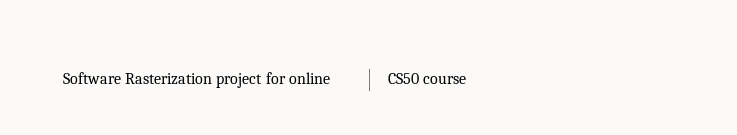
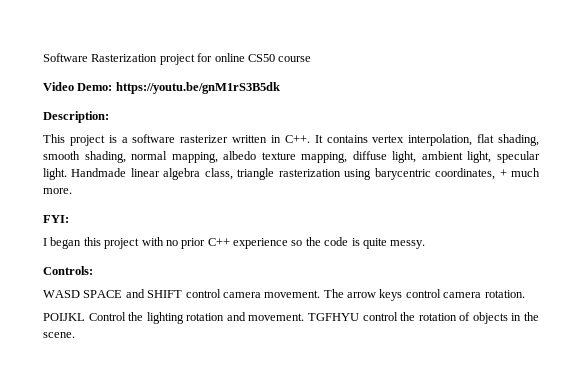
(467, 79) none -> [43,82,280,94] [43,111,109,123] [43,134,539,146] [43,151,540,163] [43,168,540,180] [43,188,72,194] [43,215,69,223] [43,237,426,249] [43,266,93,275] [43,289,525,301] [43,312,539,324] [43,332,75,338] // Video Demo: https://youtu.be/gnM1rS3B5dk // Description: // This project is a software rasterizer written in C++. It contains vertex interpolation, flat shading, smooth shading, normal mapping, albedo texture mapping, diffuse light, ambient light, specular light. Handmade linear algebra class, triangle rasterization using barycentric coordinates, + much more. // FYI: // I began this project with no prior C++ experience so the code is quite messy. // Controls: // WASD SPACE and SHIFT control camera movement. The arrow keys control camera rotation. // POIJKL Control the lighting rotation and movement. TGFHYU control the rotation of objects in the scene.

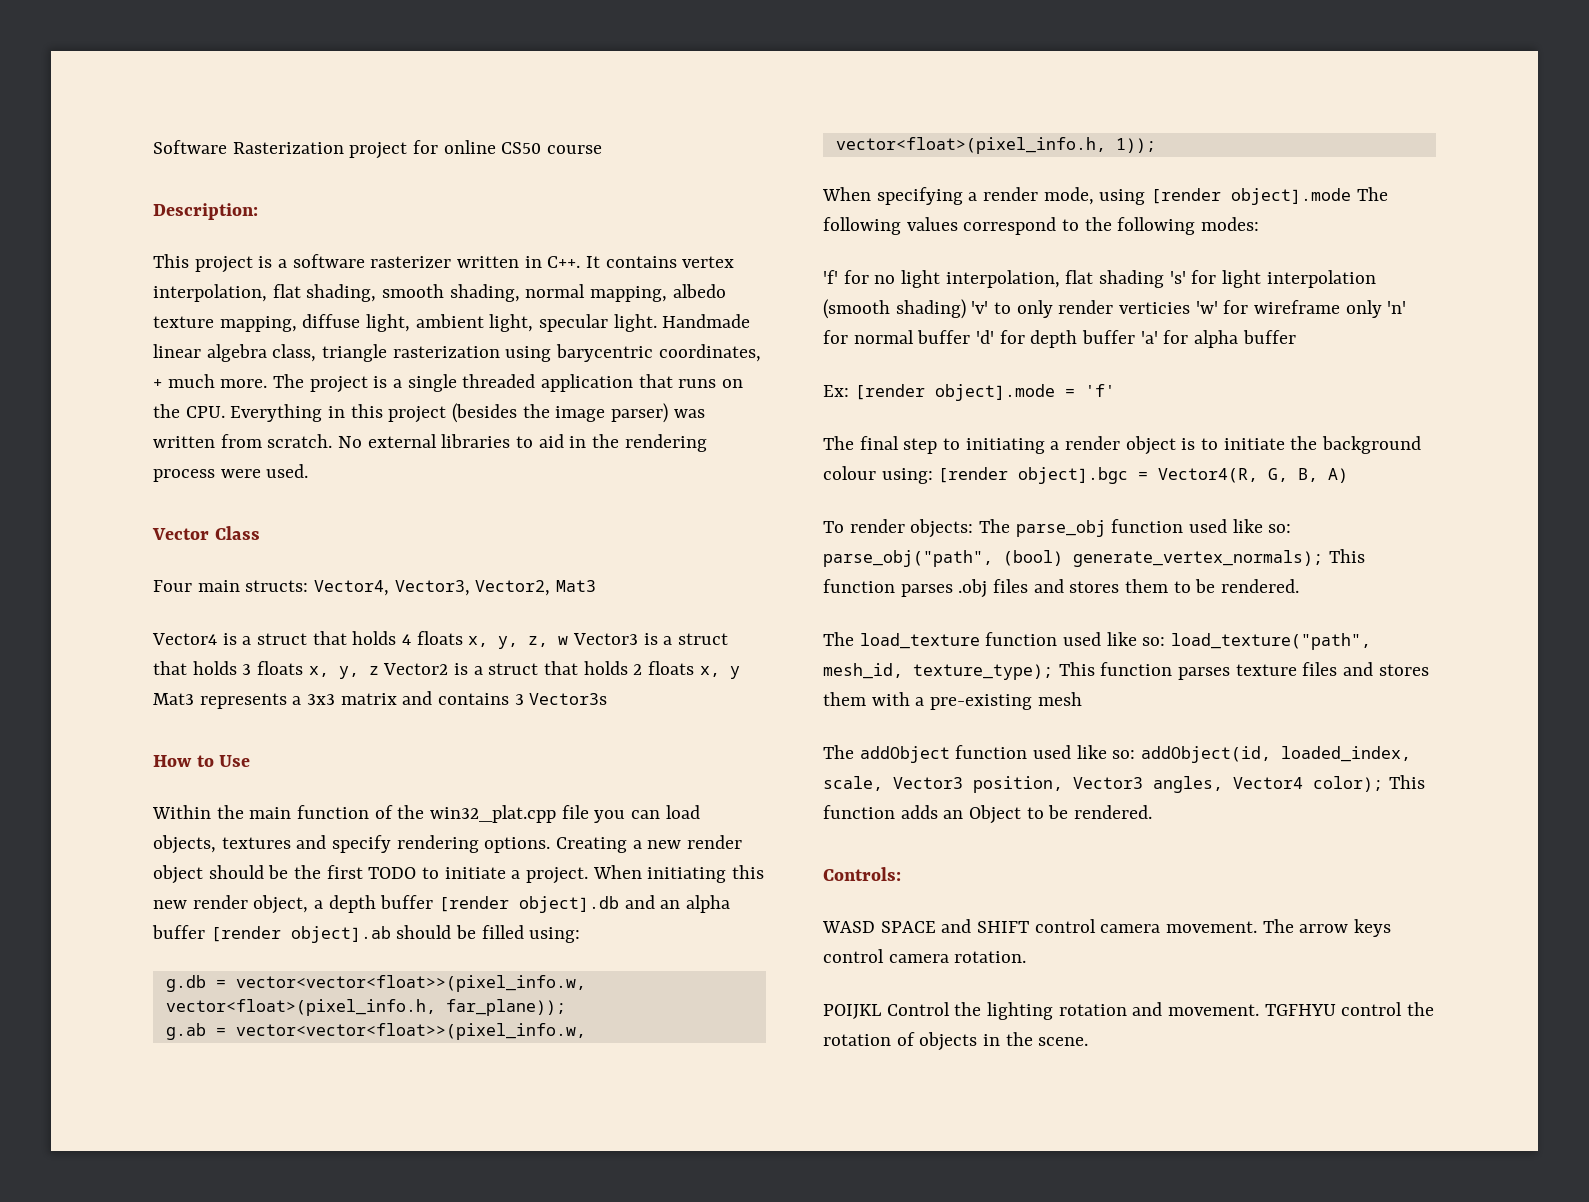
[43,82,280,94] // Video Demo: https://youtu.be/gnM1rS3B5dk -> (603, 149) none
[43,215,69,223] [43,237,426,249] // FYI: // I began this project with no prior C++ experience so the code is quite messy. -> [273,374,744,393] [153,403,705,423] [153,434,707,452] [153,464,309,482] [152,526,260,540] [153,580,597,596] [152,631,729,649] [153,661,740,679] [153,691,608,709] [153,755,251,767] [152,805,700,823] [153,835,743,854] [153,865,765,884] [153,895,731,914] [152,925,581,943] [165,975,586,992] [165,999,566,1016] [165,1023,586,1040] [835,137,1156,154] [822,187,1388,205] [823,217,1260,235] [823,270,1376,288] [823,299,1407,319] [823,330,1296,348] [823,384,1115,401] [823,436,1422,455] [823,466,1349,484] [823,519,1292,538] [823,549,1365,567] [823,579,1300,598] [823,632,1372,650] [823,662,1429,680] [823,692,1082,710] [823,745,1412,763] [823,775,1425,793] [823,805,1153,824] The project is a single threaded application that runs on the CPU. Everything in this project (besides the image parser) was written from scratch. No external libraries to aid in the rendering process were used. // Vector Class // Four main structs: Vector4, Vector3, Vector2, Mat3 // Vector4 is a struct that holds 4 floats x, y, z, w Vector3 is a struct that holds 3 floats x, y, z Vector2 is a struct that holds 2 floats x, y Mat3 represents a 3x3 matrix and contains 3 Vector3s // How to Use // Within the main function of the win32_plat.cpp file you can load objects, textures and specify rendering options. Creating a new render object should be the first TODO to initiate a project. When initiating this new render object, a depth buffer [render object].db and an alpha buffer [render object].ab should be filled using: // g.db = vector<vector<float>>(pixel_info.w, vector<float>(pixel_info.h, far_plane)); // g.ab = vector<vector<float>>(pixel_info.w, vector<float>(pixel_info.h, 1)); // When specifying a render mode, using [render object].mode The following values correspond to the following modes: // 'f' for no light interpolation, flat shading 's' for light interpolation (smooth shading) 'v' to only render verticies 'w' for wireframe only 'n' for normal buffer 'd' for depth buffer 'a' for alpha buffer // Ex: [render object].mode = 'f' // The final step to initiating a render object is to initiate the background colour using: [render object].bgc = Vector4(R, G, B, A) // To render objects: The parse_obj function used like so: parse_obj("path", (bool) generate_vertex_normals); This function parses .obj files and stores them to be rendered. // The load_texture function used like so: load_texture("path", mesh_id, texture_type); This function parses texture files and stores them with a pre-existing mesh // The addObject function used like so: addObject(id, loaded_index, scale, Vector3 position, Vector3 angles, Vector4 color); This function adds an Object to be rendered.

